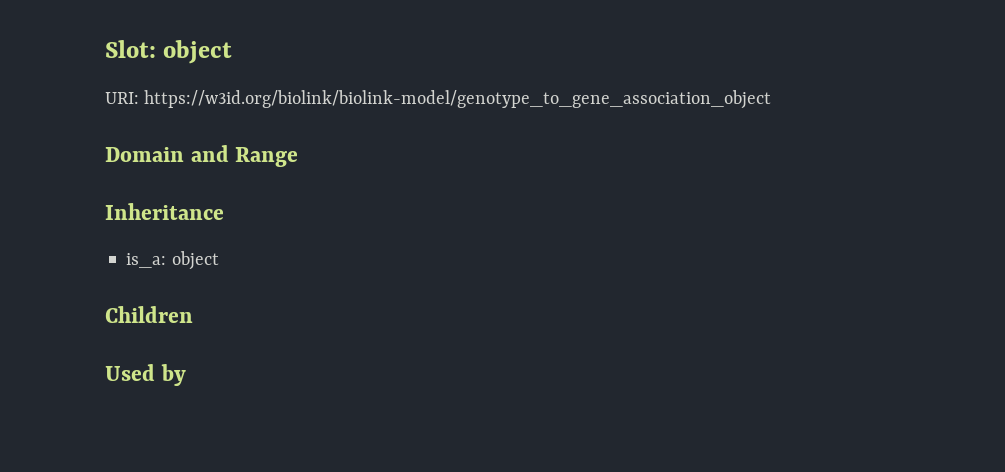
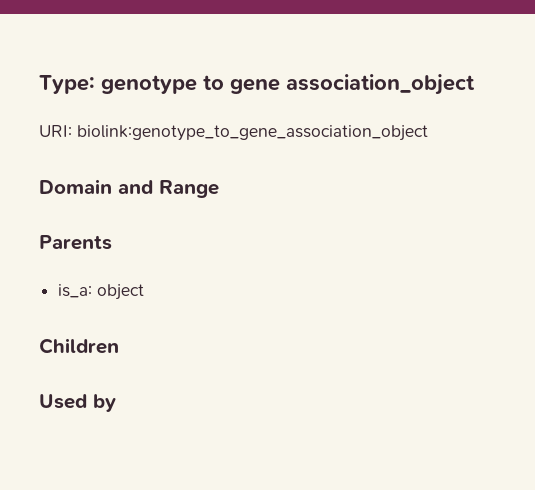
[105,40,233,64] Slot: object -> [39,74,475,95] Type: genotype to gene association_object
[144,90,772,109] https://w3id.org/biolink/biolink-model/genotype_to_gene_association_object -> [77,125,428,141] biolink:genotype_to_gene_association_object
[105,203,224,220] Inheritance -> [39,235,112,250] Parents

